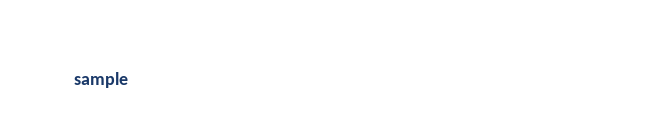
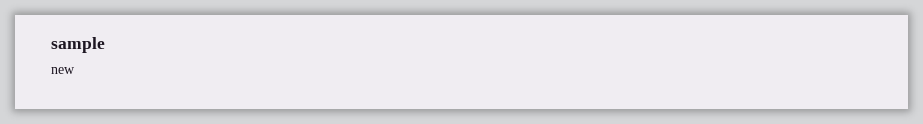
(128, 80) none -> [51,67,75,74] // new

